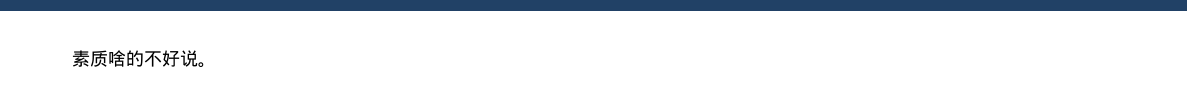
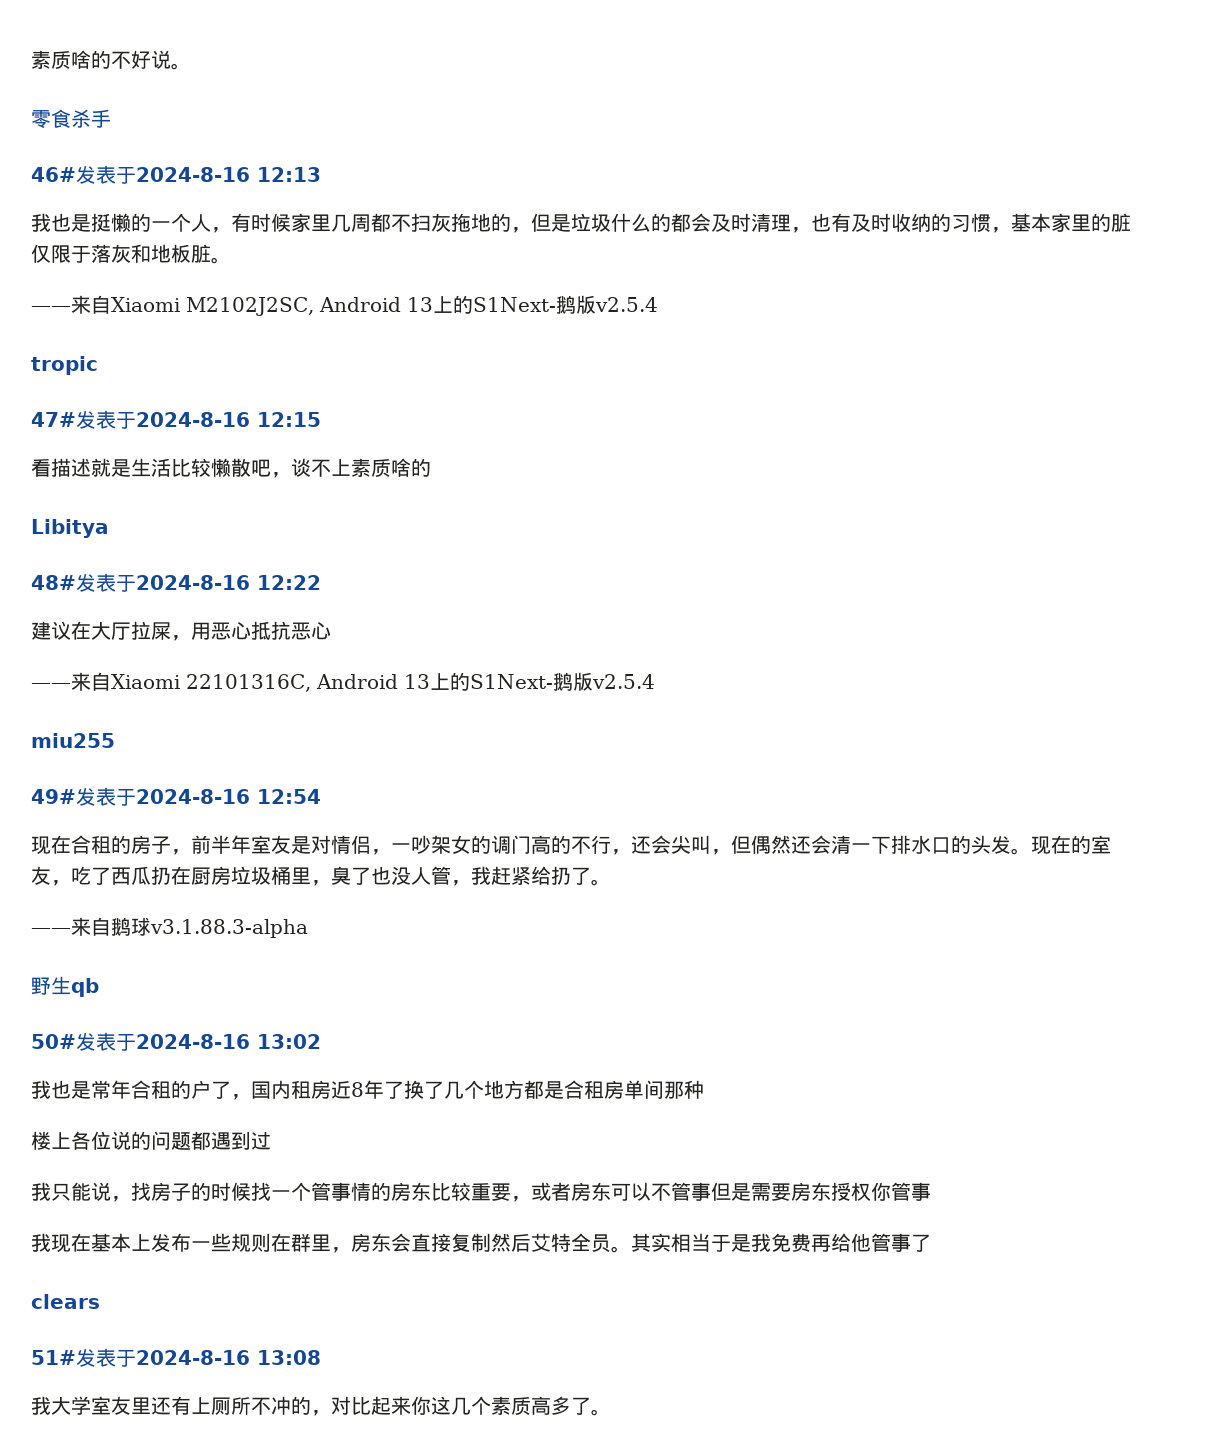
(216, 65) none -> [31,109,111,129] [31,165,321,184] [31,213,1131,233] [31,244,231,264] [31,295,658,316] [31,356,98,375] [31,410,321,429] [31,458,431,478] [31,519,109,538] [31,573,321,592] [31,621,331,641] [31,672,655,692] [31,733,115,748] [31,787,321,806] [31,835,1111,855] [31,866,611,886] [31,917,308,938] [31,976,99,997] [31,1032,321,1051] [31,1080,704,1100] [31,1131,271,1150] [31,1182,931,1202] [31,1233,931,1253] [31,1294,100,1309] [31,1348,321,1367] [31,1396,611,1416] // 零食杀手 // 46#发表于2024-8-16 12:13 // 我也是挺懒的一个人，有时候家里几周都不扫灰拖地的，但是垃圾什么的都会及时清理，也有及时收纳的习惯，基本家里的脏仅限于落灰和地板脏。 // ——来自Xiaomi M2102J2SC, Android 13上的S1Next-鹅版v2.5.4 // tropic // 47#发表于2024-8-16 12:15 // 看描述就是生活比较懒散吧，谈不上素质啥的 // Libitya // 48#发表于2024-8-16 12:22 // 建议在大厅拉屎，用恶心抵抗恶心 // ——来自Xiaomi 22101316C, Android 13上的S1Next-鹅版v2.5.4 // miu255 // 49#发表于2024-8-16 12:54 // 现在合租的房子，前半年室友是对情侣，一吵架女的调门高的不行，还会尖叫，但偶然还会清一下排水口的头发。现在的室友，吃了西瓜扔在厨房垃圾桶里，臭了也没人管，我赶紧给扔了。 // ——来自鹅球v3.1.88.3-alpha // 野生qb // 50#发表于2024-8-16 13:02 // 我也是常年合租的户了，国内租房近8年了换了几个地方都是合租房单间那种 // 楼上各位说的问题都遇到过 // 我只能说，找房子的时候找一个管事情的房东比较重要，或者房东可以不管事但是需要房东授权你管事 // 我现在基本上发布一些规则在群里，房东会直接复制然后艾特全员。其实相当于是我免费再给他管事了 // clears // 51#发表于2024-8-16 13:08 // 我大学室友里还有上厕所不冲的，对比起来你这几个素质高多了。

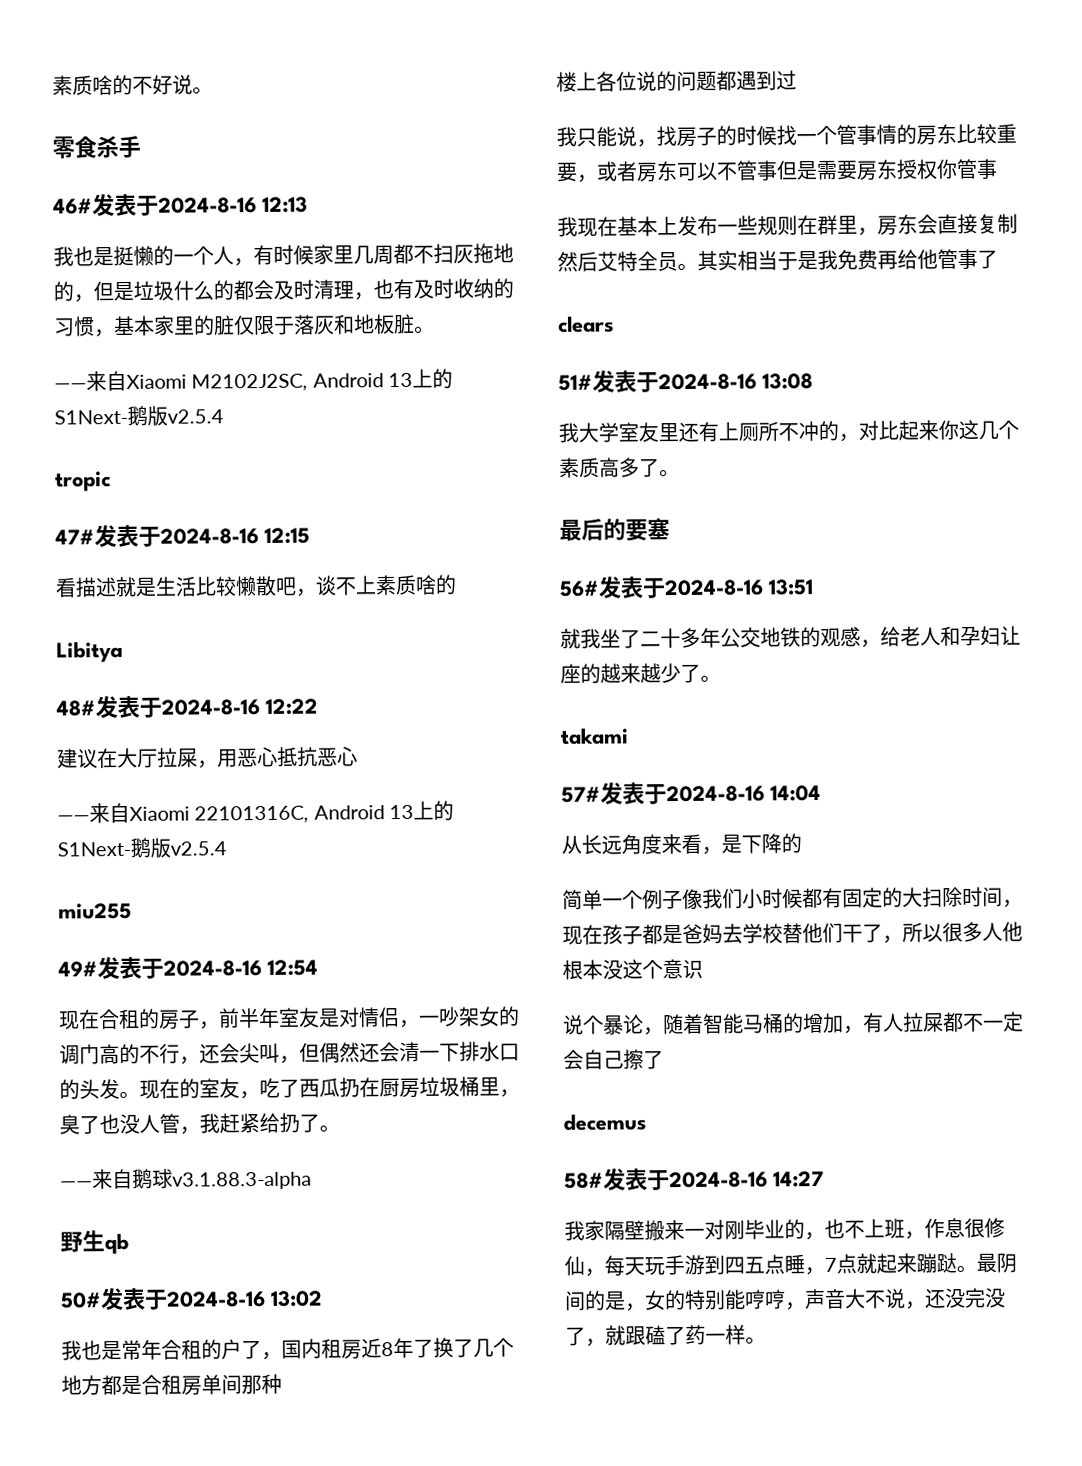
(611, 1412) none -> [559,518,670,542] [559,576,814,599] [560,625,1021,649] [560,662,721,684] [560,727,629,745] [561,782,821,805] [561,833,802,855] [562,886,1023,910] [562,921,1023,945] [562,958,703,980] [563,1011,1024,1036] [563,1049,664,1070] [563,1113,646,1131] [564,1168,824,1191] [564,1217,1005,1241] [564,1252,1017,1277] [564,1287,1006,1312] [565,1324,766,1347] // 最后的要塞 // 56#发表于2024-8-16 13:51 // 就我坐了二十多年公交地铁的观感，给老人和孕妇让座的越来越少了。 // takami // 57#发表于2024-8-16 14:04 // 从长远角度来看，是下降的 // 简单一个例子像我们小时候都有固定的大扫除时间，现在孩子都是爸妈去学校替他们干了，所以很多人他根本没这个意识 // 说个暴论，随着智能马桶的增加，有人拉屎都不一定会自己擦了 // decemus // 58#发表于2024-8-16 14:27 // 我家隔壁搬来一对刚毕业的，也不上班，作息很修仙，每天玩手游到四五点睡，7点就起来蹦跶。最阴间的是，女的特别能哼哼，声音大不说，还没完没了，就跟磕了药一样。

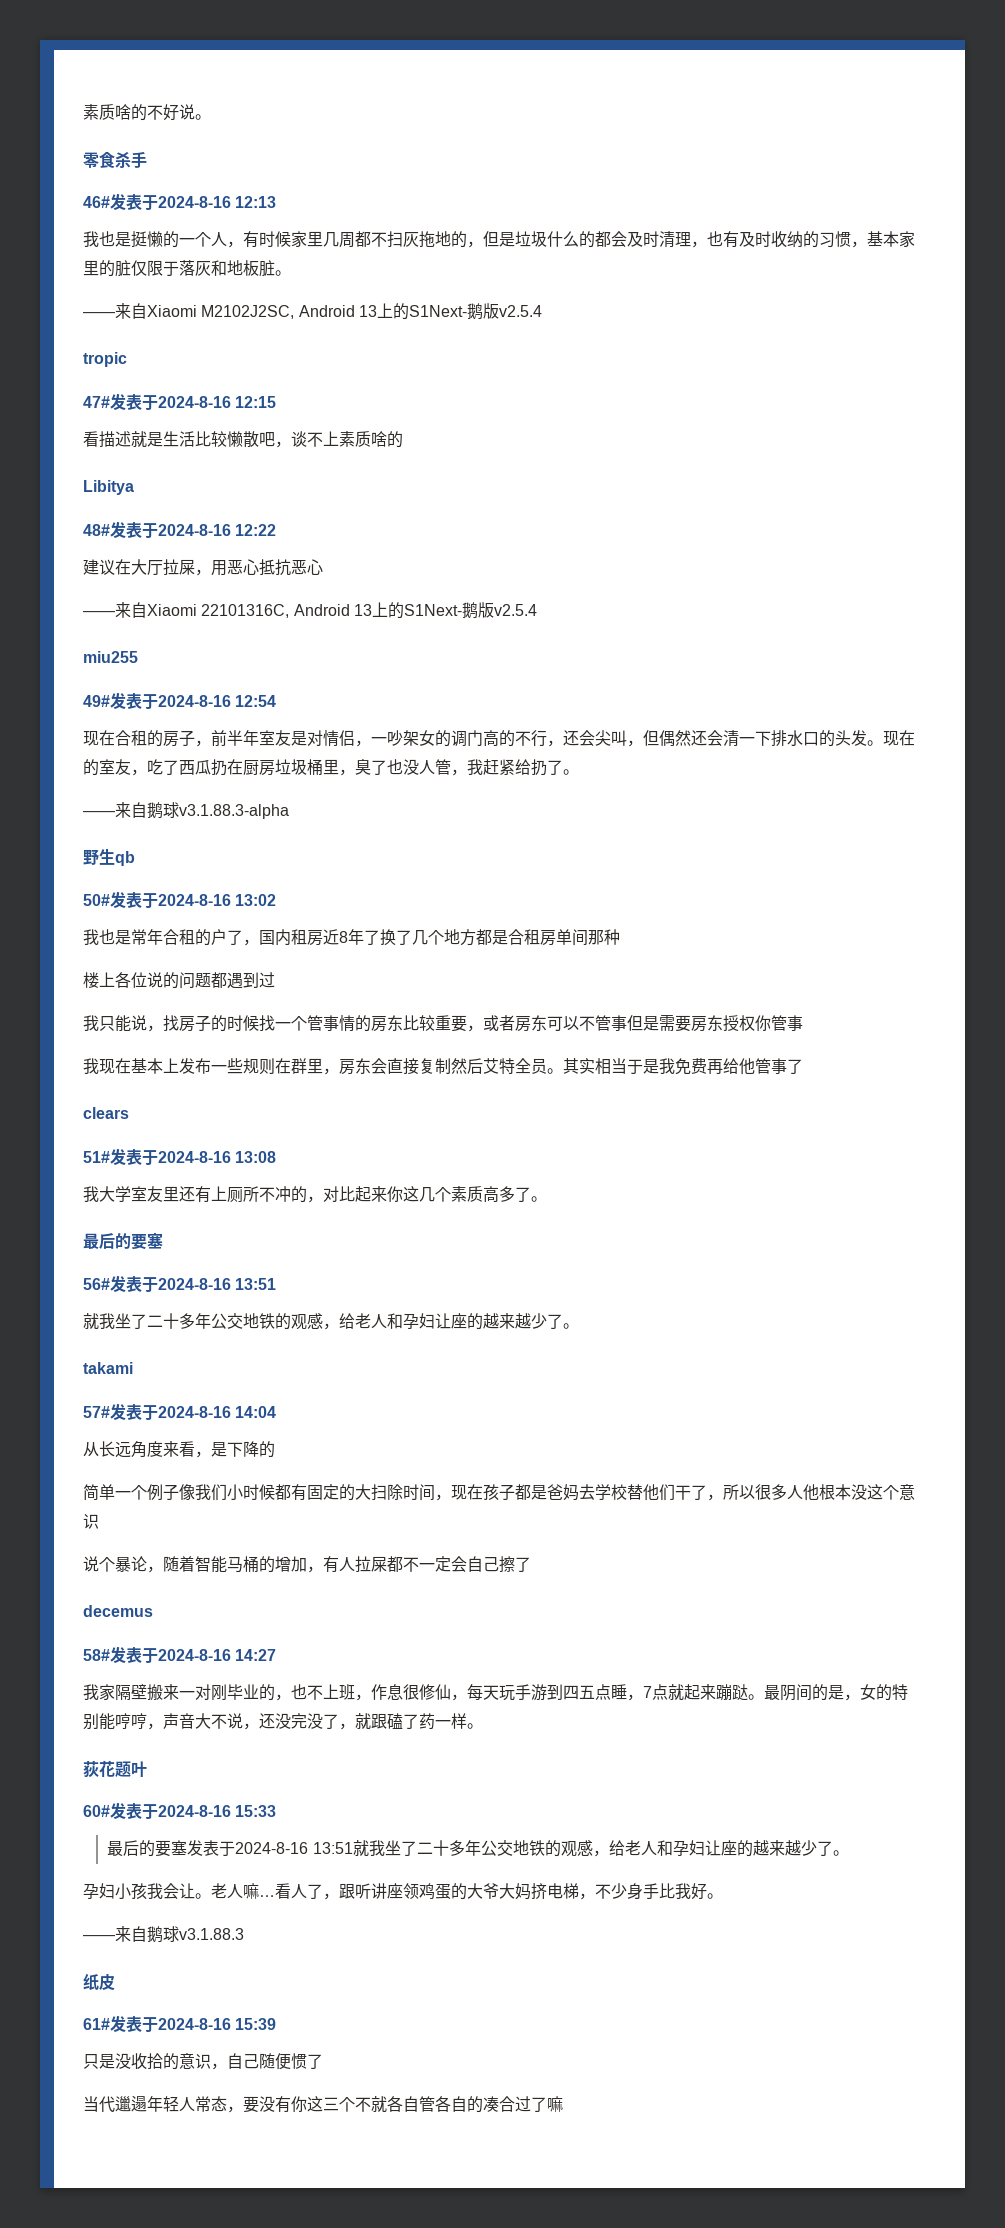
(766, 1340) none -> [83,1760,147,1778] [83,1802,277,1820] [107,1840,849,1857] [83,1883,723,1900] [83,1926,244,1943] [83,1973,115,1991] [83,2015,277,2033] [83,2053,323,2070] [83,2095,563,2113] // 荻花题叶 // 60#发表于2024-8-16 15:33 // 最后的要塞发表于2024-8-16 13:51就我坐了二十多年公交地铁的观感，给老人和孕妇让座的越来越少了。 // 孕妇小孩我会让。老人嘛…看人了，跟听讲座领鸡蛋的大爷大妈挤电梯，不少身手比我好。 // ——来自鹅球v3.1.88.3 // 纸皮 // 61#发表于2024-8-16 15:39 // 只是没收拾的意识，自己随便惯了 // 当代邋遢年轻人常态，要没有你这三个不就各自管各自的凑合过了嘛

